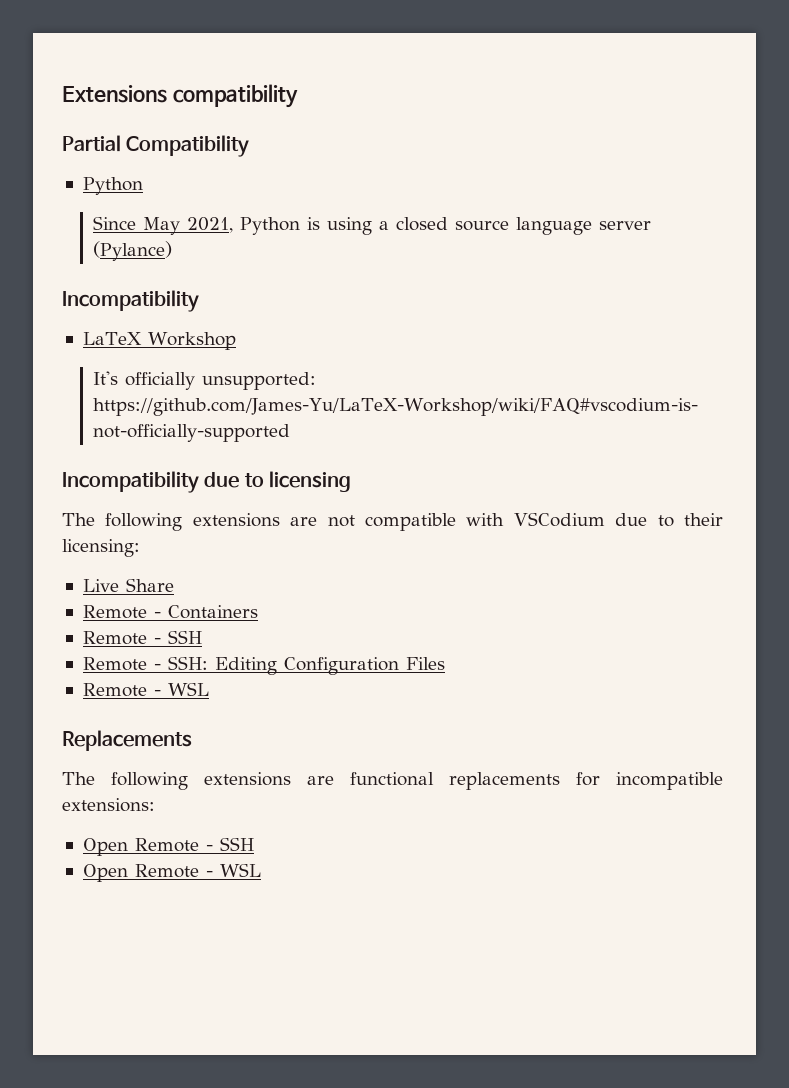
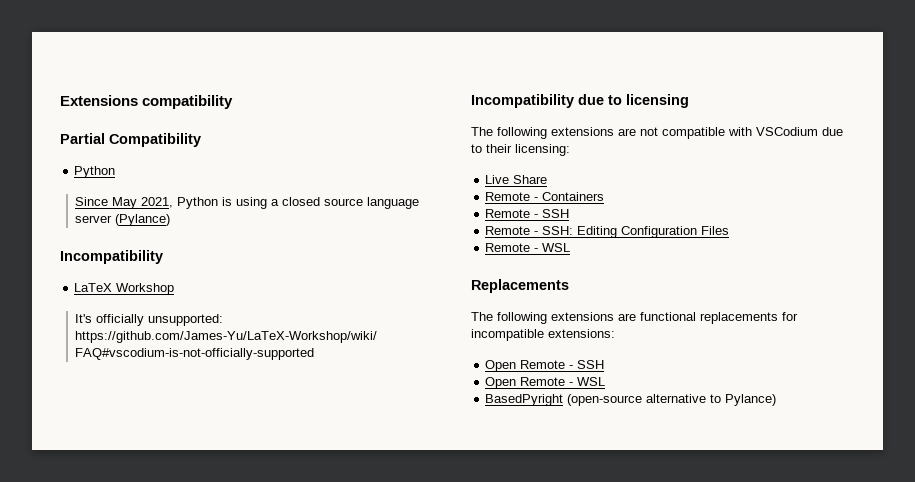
(261, 870) none -> [485,394,777,406] // BasedPyright (open-source alternative to Pylance)

